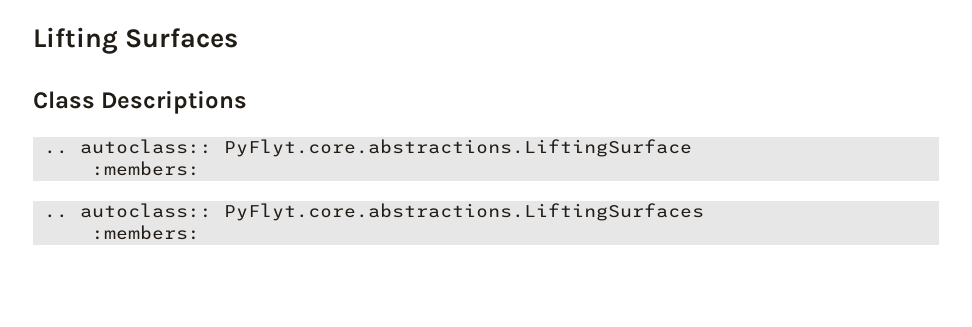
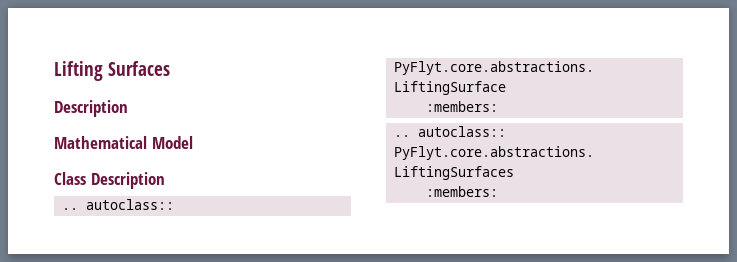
(239, 38) none -> [54,100,128,117] [54,136,193,149] // Description // Mathematical Model
[101,90,248,114] Descriptions -> [90,172,165,189] Description

